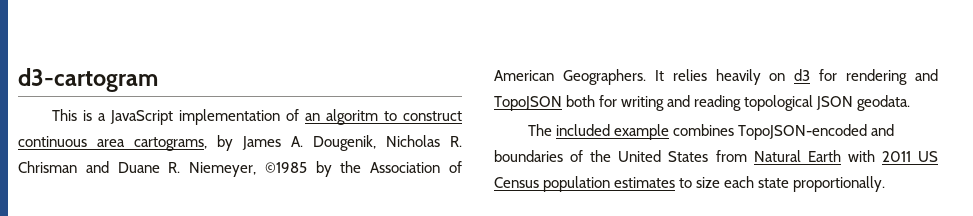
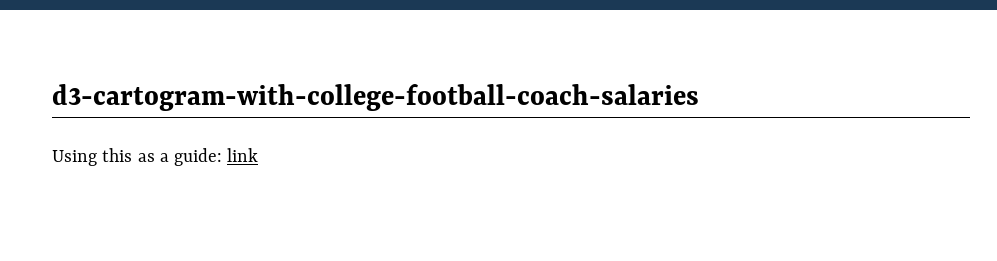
[18,68,158,92] [51,109,463,125] [18,135,462,151] [18,161,462,177] [494,69,939,85] [494,95,911,111] [527,124,895,140] [494,150,938,162] [494,176,886,192] d3-cartogram // This is a JavaScript implementation of an algoritm to construct continuous area cartograms, by James A. Dougenik, Nicholas R. Chrisman and Duane R. Niemeyer, ©1985 by the Association of American Geographers. It relies heavily on d3 for rendering and TopoJSON both for writing and reading topological JSON geodata. // The included example combines TopoJSON-encoded and boundaries of the United States from Natural Earth with 2011 US Census population estimates to size each state proportionally. -> [52,84,699,111] [52,148,259,166] d3-cartogram-with-college-football-coach-salaries // Using this as a guide: link

